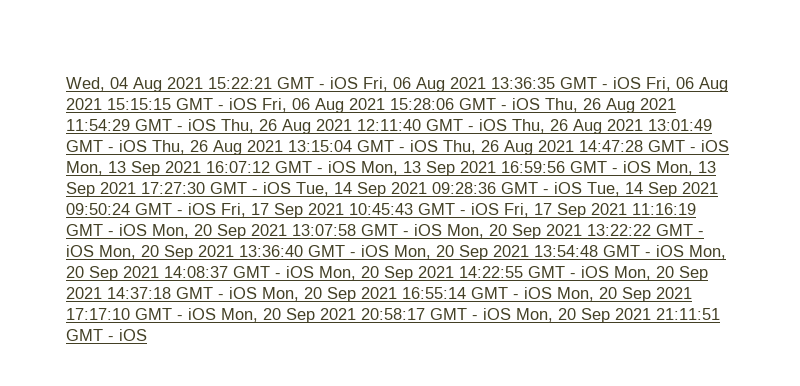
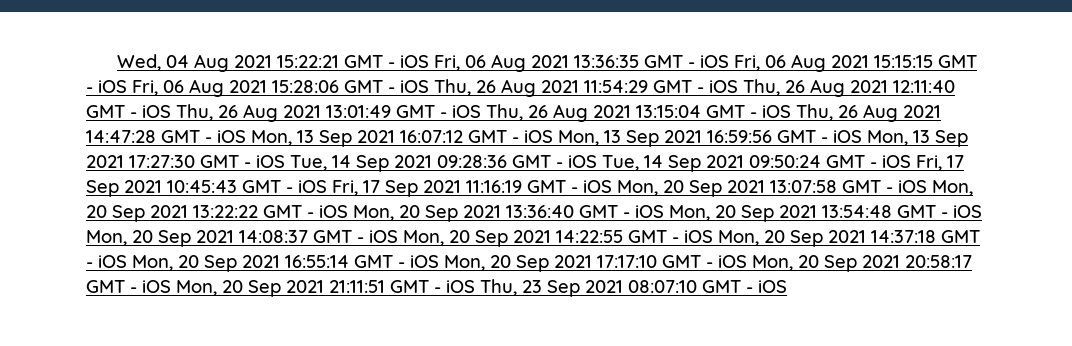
(147, 335) none -> [480,279,787,297] Thu, 23 Sep 2021 08:07:10 GMT - iOS

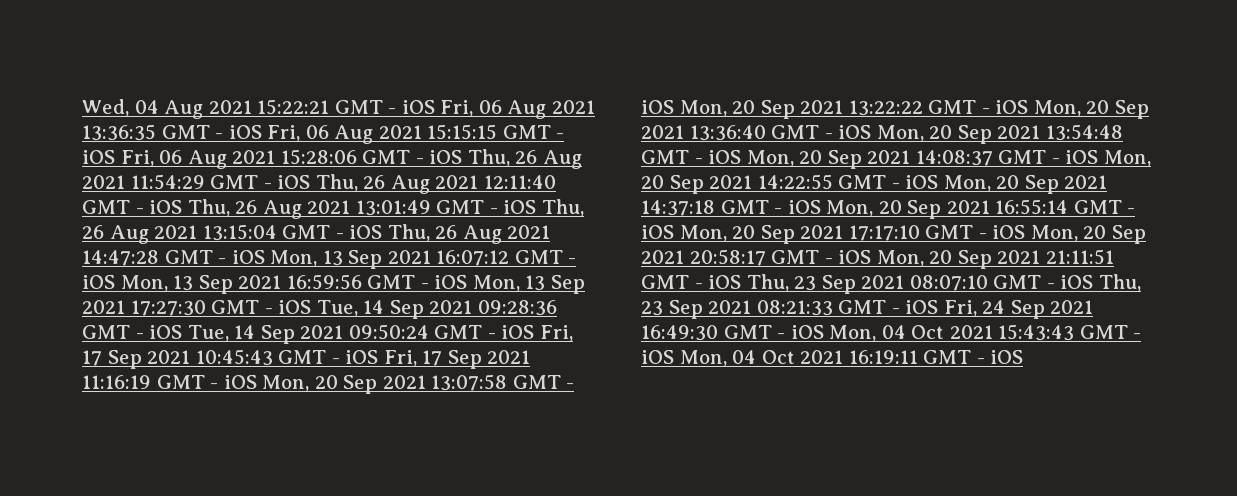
(787, 286) none -> [1098,274,1141,292] [641,300,1094,319] [641,324,1142,342] [641,350,1024,367] Thu, 23 Sep 2021 08:21:33 GMT - iOS Fri, 24 Sep 2021 16:49:30 GMT - iOS Mon, 04 Oct 2021 15:43:43 GMT - iOS Mon, 04 Oct 2021 16:19:11 GMT - iOS

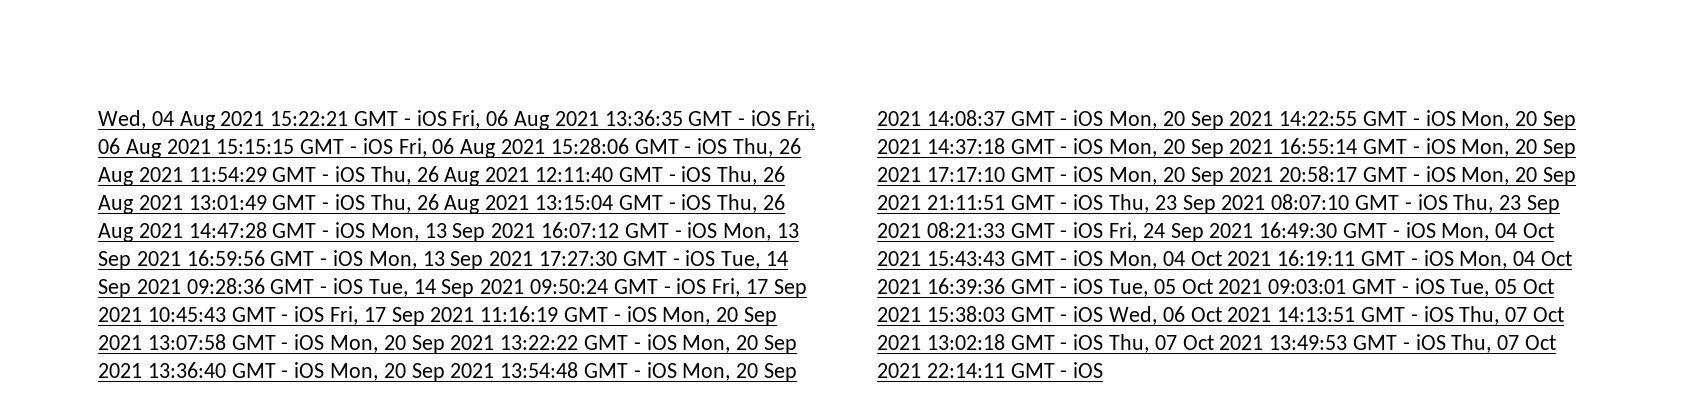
(1024, 357) none -> [1459,251,1573,269] [877,278,1555,297] [877,306,1565,325] [877,334,1557,353] [877,362,1104,378] Mon, 04 Oct 2021 16:39:36 GMT - iOS Tue, 05 Oct 2021 09:03:01 GMT - iOS Tue, 05 Oct 2021 15:38:03 GMT - iOS Wed, 06 Oct 2021 14:13:51 GMT - iOS Thu, 07 Oct 2021 13:02:18 GMT - iOS Thu, 07 Oct 2021 13:49:53 GMT - iOS Thu, 07 Oct 2021 22:14:11 GMT - iOS

